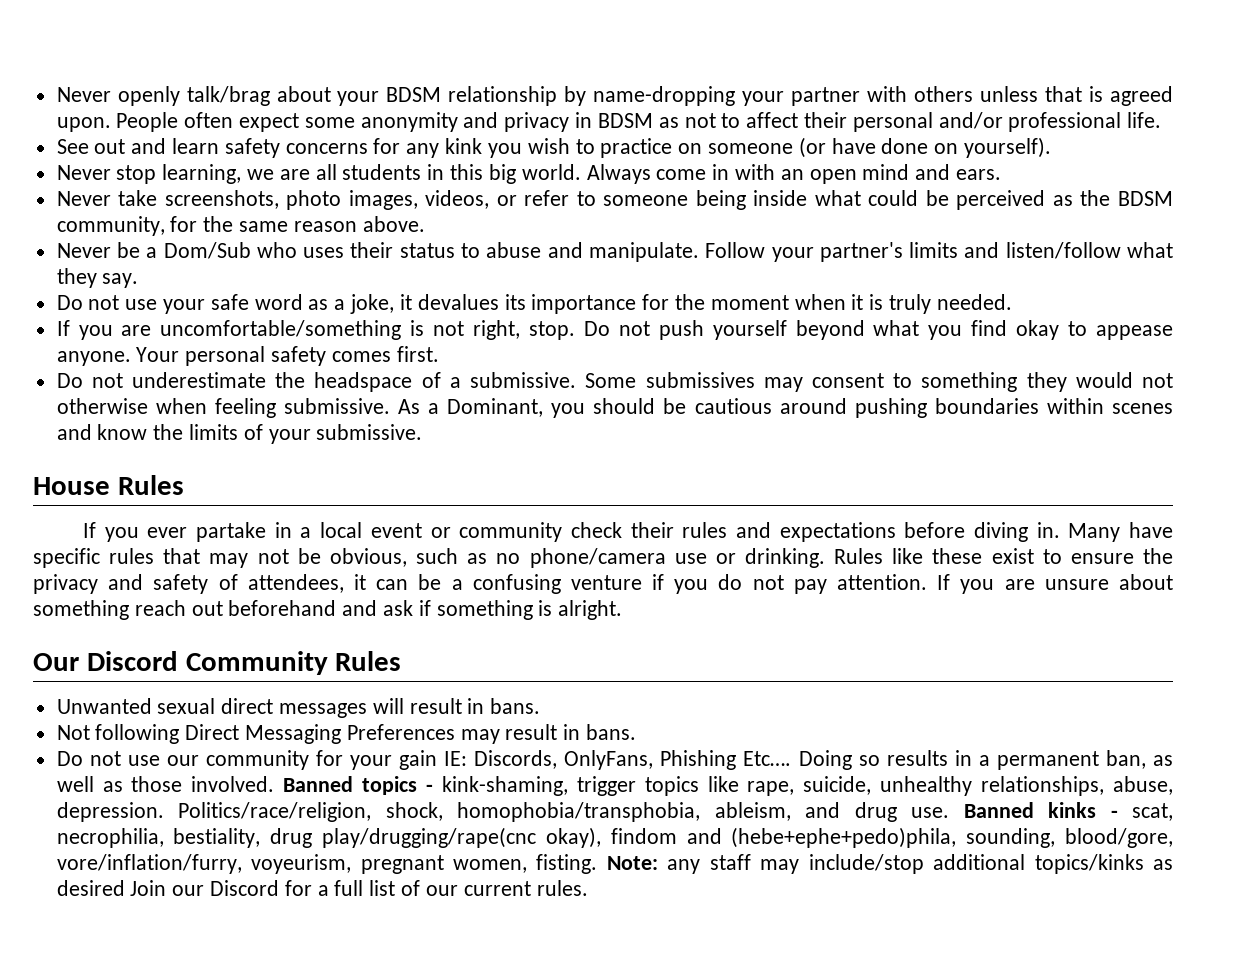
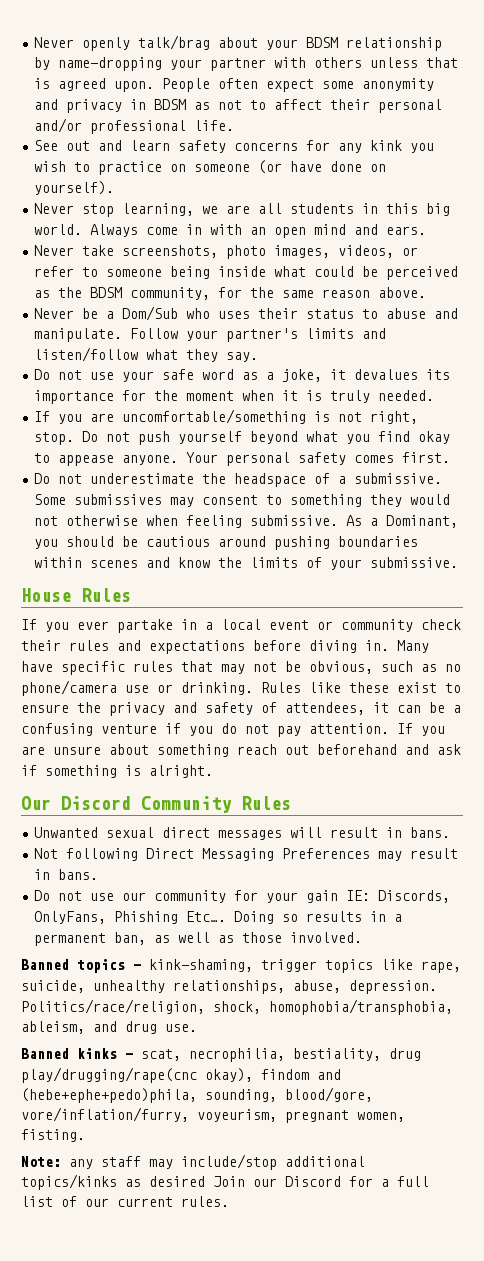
(275, 784) none -> (363, 937) //
(950, 812) none -> (197, 1028) //
(598, 864) none -> (85, 1135) //

